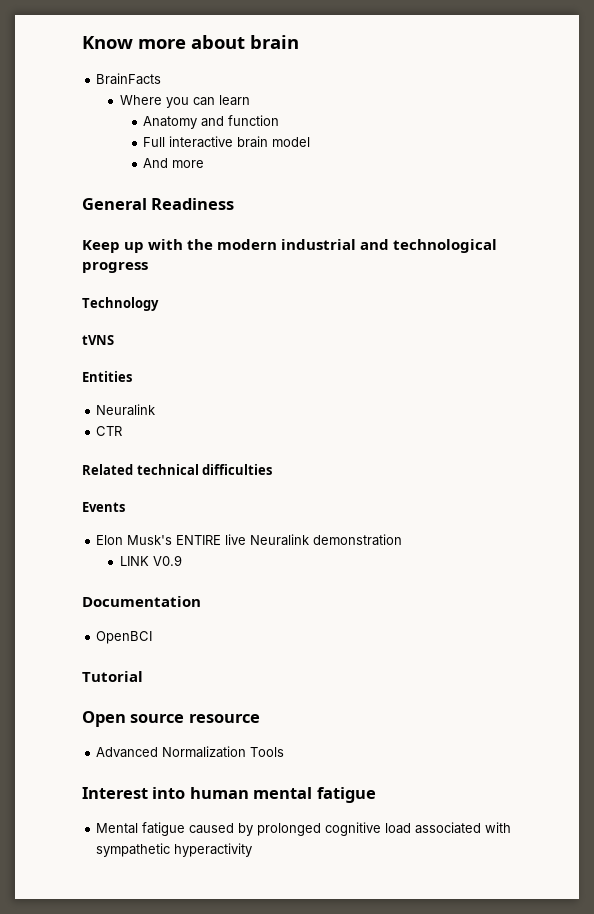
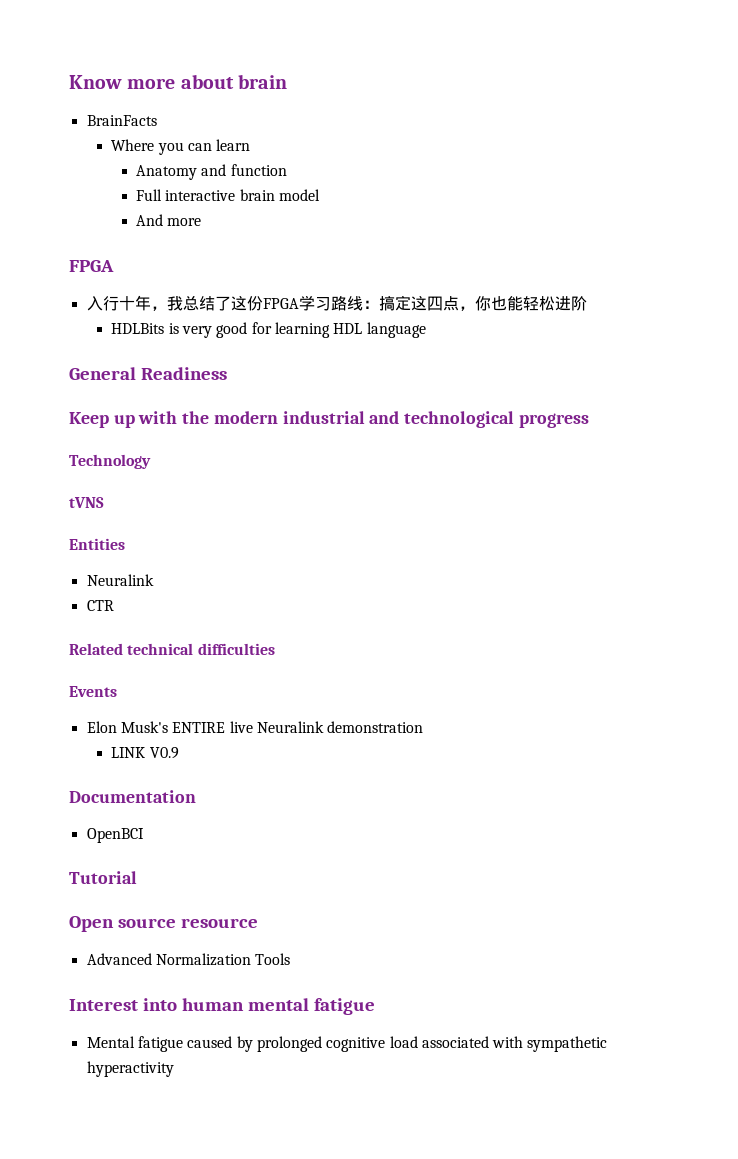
(205, 164) none -> [69,260,114,272] [86,295,587,311] [111,322,426,338] // FPGA // 入行十年，我总结了这份FPGA学习路线：搞定这四点，你也能轻松进阶 // HDLBits is very good for learning HDL language

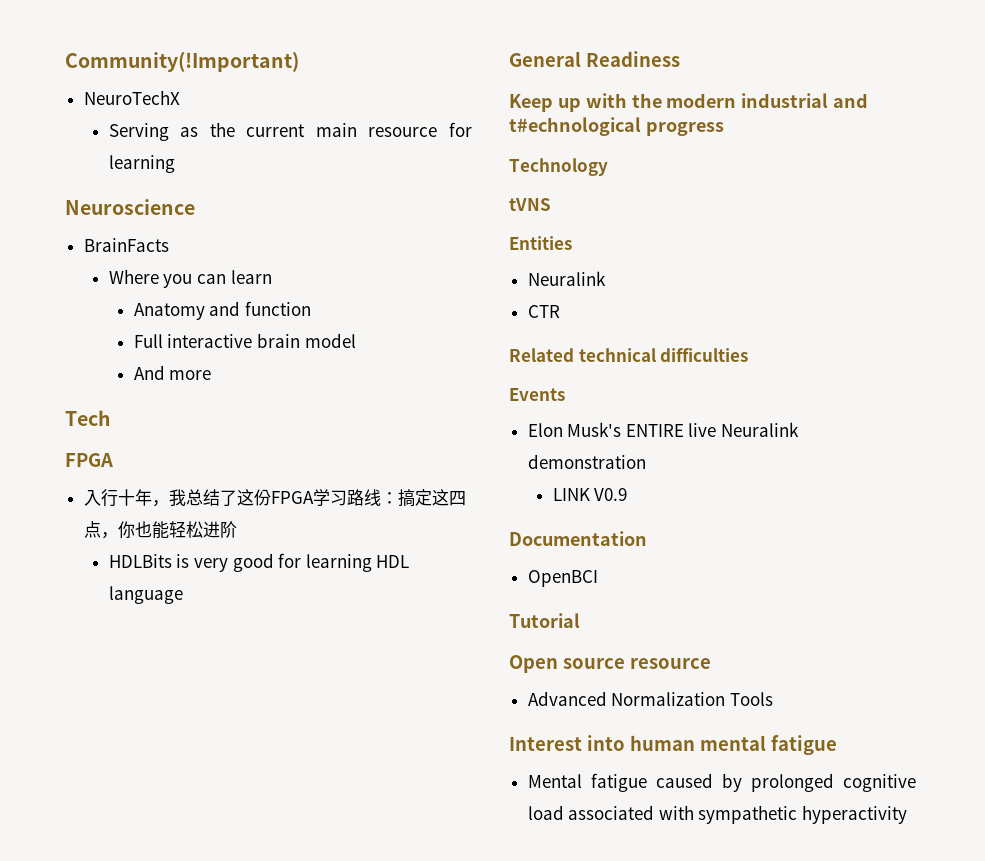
[69,74,288,89] Know more about brain -> [65,51,299,72] [83,90,180,105] [108,122,473,141] [108,155,175,173] [65,199,195,215] Community(!Important) // NeuroTechX // Serving as the current main resource for learning // Neuroscience
(202, 222) none -> [65,410,110,426] // Tech
[404,411,515,428] technological -> [509,117,641,136] t#echnological

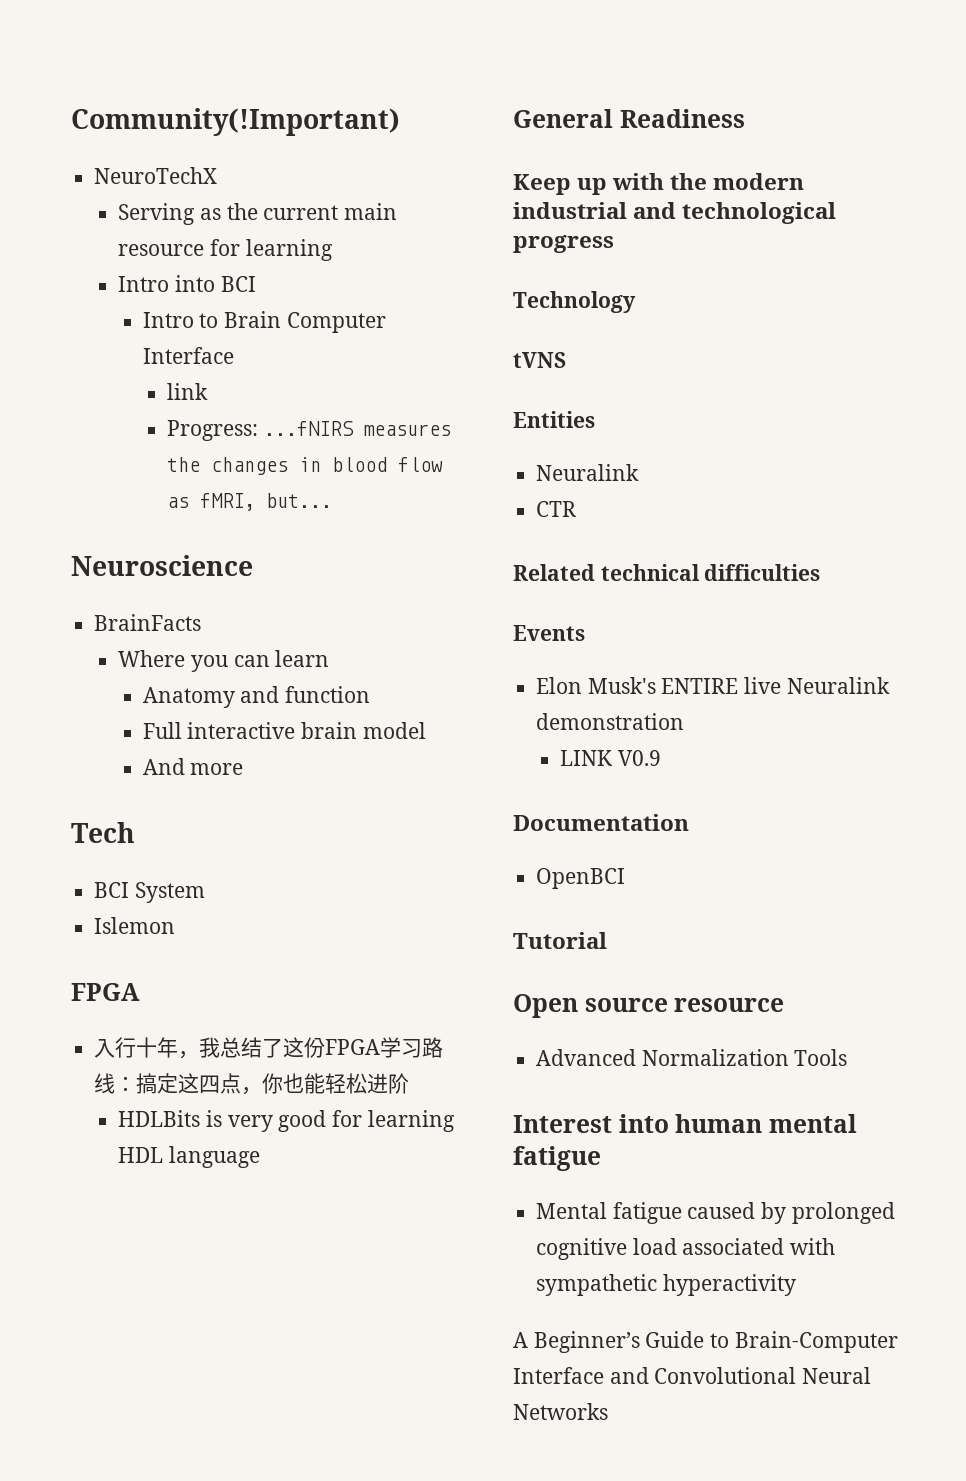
(175, 164) none -> [118,275,256,292] [142,311,386,333] [142,347,234,364] [166,383,208,400] [166,420,451,441] [166,457,443,475] [166,493,332,511] // Intro into BCI // Intro to Brain Computer Interface // link // Progress: ...fNIRS measures the changes in blood flow as fMRI, but...
(110, 418) none -> [94,882,205,903] [94,917,176,934] // BCI System // Islemon
[509,117,641,136] t#echnological -> [682,202,837,224] technological
(908, 814) none -> [513,1331,898,1353] [513,1367,872,1384] [513,1403,608,1420] // A Beginner’s Guide to Brain-Computer Interface and Convolutional Neural Networks

